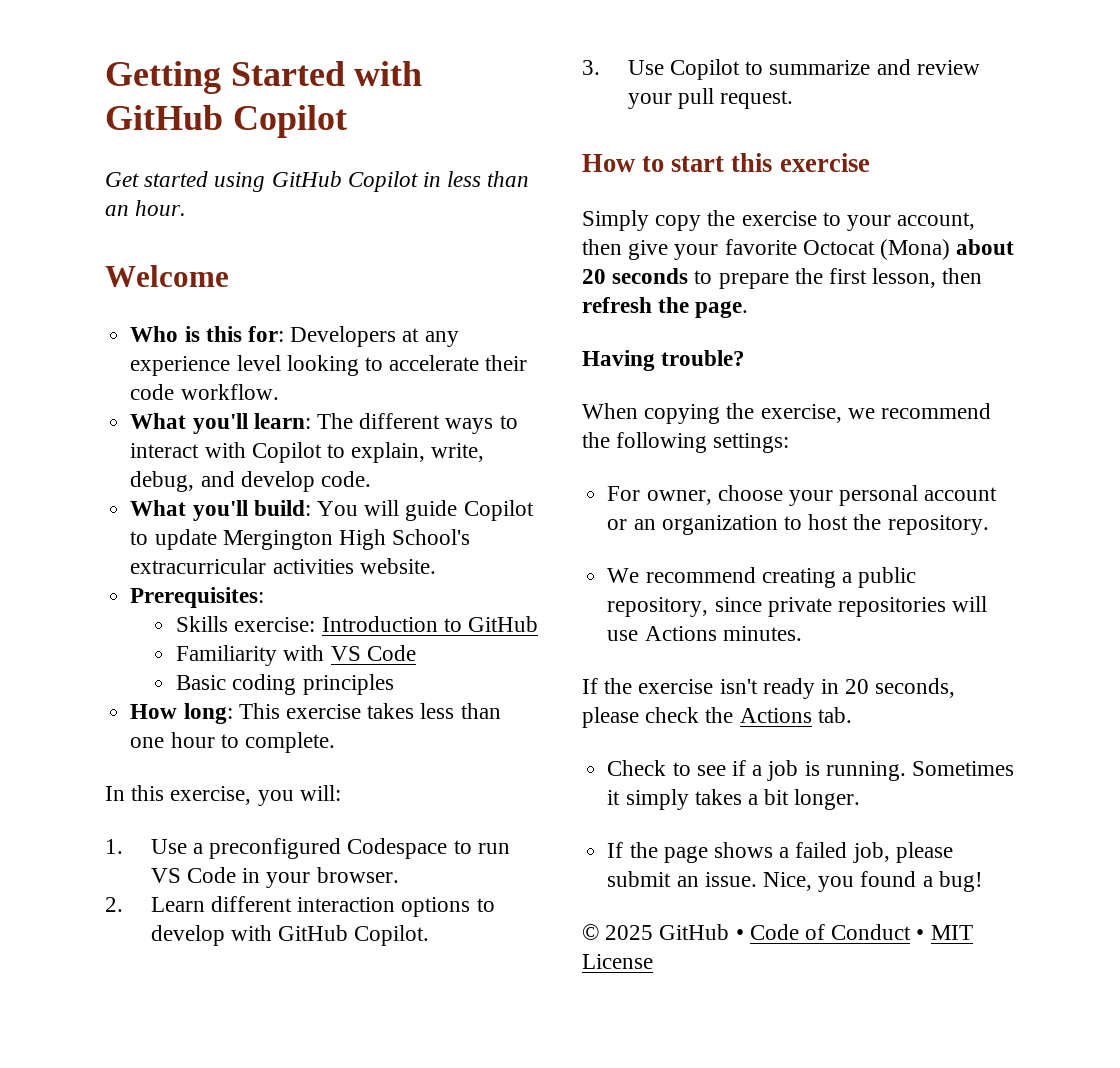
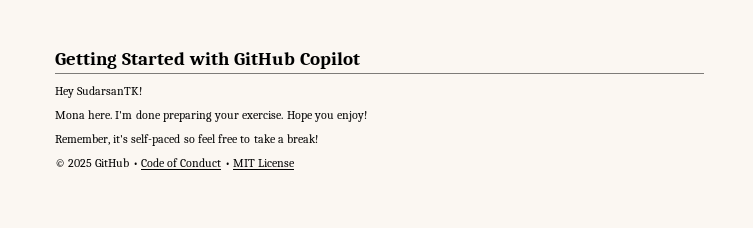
[105,171,530,192] [105,200,187,216] [105,265,229,287] [130,326,459,347] [130,355,528,376] [130,384,279,400] [130,413,518,434] [130,442,485,463] [130,471,371,492] [130,500,534,521] [130,529,471,550] [130,558,436,574] [130,587,265,608] [176,616,538,632] [176,645,416,666] [176,674,394,695] [130,703,501,724] [130,732,335,753] [105,785,341,806] [105,838,510,859] [150,867,399,888] [105,896,495,917] [150,925,430,946] [582,59,980,80] [627,88,794,109] [582,153,870,172] [582,210,976,231] [582,239,1015,260] [582,268,983,289] [582,297,749,318] [582,350,746,371] [582,403,992,424] [582,432,790,453] [607,485,998,506] [607,514,989,535] [607,567,917,588] [607,596,988,617] [607,626,802,641] [582,678,956,699] [582,707,852,728] [607,760,1014,781] [607,789,861,810] [607,842,953,863] [607,871,983,892] Get started using GitHub Copilot in less than an hour. // Welcome // Who is this for: Developers at any experience level looking to accelerate their code workflow. // What you'll learn: The different ways to interact with Copilot to explain, write, debug, and develop code. // What you'll build: You will guide Copilot to update Mergington High School's extracurricular activities website. // Prerequisites: // Skills exercise: Introduction to GitHub // Familiarity with VS Code // Basic coding principles // How long: This exercise takes less than one hour to complete. // In this exercise, you will: // 1. Use a preconfigured Codespace to run VS Code in your browser. // 2. Learn different interaction options to develop with GitHub Copilot. // 3. Use Copilot to summarize and review your pull request. // How to start this exercise // Simply copy the exercise to your account, then give your favorite Octocat (Mona) about 20 seconds to prepare the first lesson, then refresh the page. // Having trouble? // When copying the exercise, we recommend the following settings: // For owner, choose your personal account or an organization to host the repository. // We recommend creating a public repository, since private repositories will use Actions minutes. // If the exercise isn't ready in 20 seconds, please check the Actions tab. // Check to see if a job is running. Sometimes it simply takes a bit longer. // If the page shows a failed job, please submit an issue. Nice, you found a bug! -> [55,86,143,98] [55,110,368,122] [55,134,319,146] Hey SudarsanTK! // Mona here. I'm done preparing your exercise. Hope you enjoy! // Remember, it's self-paced so feel free to take a break!

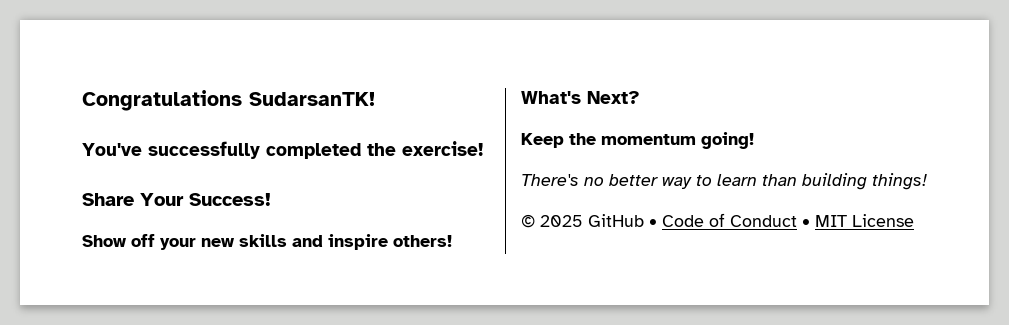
[55,52,360,69] [55,86,143,98] [55,110,368,122] [55,134,319,146] Getting Started with GitHub Copilot // Hey SudarsanTK! // Mona here. I'm done preparing your exercise. Hope you enjoy! // Remember, it's self-paced so feel free to take a break! -> [82,90,375,111] [82,141,483,159] [82,193,271,206] [82,234,452,250] [521,91,640,104] [521,132,754,149] [521,173,927,190] Congratulations SudarsanTK! // You've successfully completed the exercise! // Share Your Success! // Show off your new skills and inspire others! // What's Next? // Keep the momentum going! // There's no better way to learn than building things!

